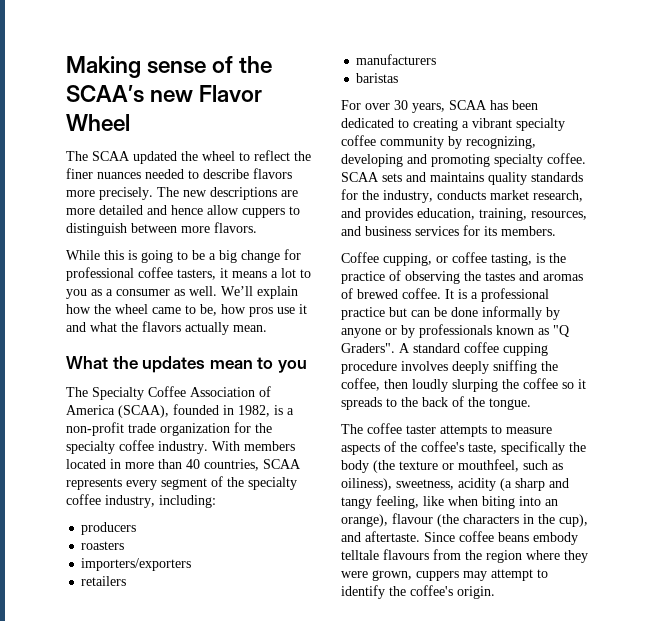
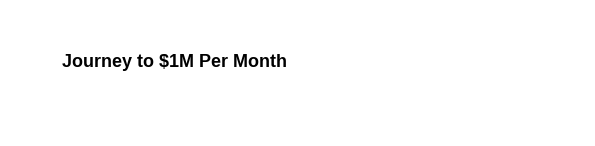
[66,56,273,78] [66,85,263,103] [66,114,130,131] [66,150,311,164] [66,168,292,179] [66,187,298,200] [66,205,300,218] [66,222,257,236] [66,249,301,263] [66,267,311,281] [66,286,298,299] [66,304,307,317] [66,321,267,335] [66,356,307,373] [66,386,271,400] [66,404,294,418] [66,422,272,436] [66,440,295,454] [66,459,301,471] [66,476,297,490] [66,494,216,508] [81,522,137,535] [81,541,125,550] [81,558,192,571] [81,576,127,586] [356,54,437,65] [356,73,399,83] [341,100,538,113] [341,118,565,131] [341,135,536,149] [341,153,586,167] [341,172,583,185] [341,189,583,203] [341,208,587,221] [341,225,556,236] [341,252,566,266] [341,270,583,284] [341,288,549,302] [341,306,560,320] [341,324,569,338] [341,342,548,356] [341,360,558,374] [341,378,586,392] [341,396,531,410] [341,423,552,437] [341,441,586,455] [341,459,563,473] [341,478,569,491] [341,495,558,509] [341,513,588,527] [341,531,578,545] [341,549,588,563] [341,569,548,581] [341,585,495,599] Making sense of the SCAA’s new Flavor Wheel // The SCAA updated the wheel to reflect the finer nuances needed to describe flavors more precisely. The new descriptions are more detailed and hence allow cuppers to distinguish between more flavors. // While this is going to be a big change for professional coffee tasters, it means a lot to you as a consumer as well. We’ll explain how the wheel came to be, how pros use it and what the flavors actually mean. // What the updates mean to you // The Specialty Coffee Association of America (SCAA), founded in 1982, is a non-profit trade organization for the specialty coffee industry. With members located in more than 40 countries, SCAA represents every segment of the specialty coffee industry, including: // producers // roasters // importers/exporters // retailers // manufacturers // baristas // For over 30 years, SCAA has been dedicated to creating a vibrant specialty coffee community by recognizing, developing and promoting specialty coffee. SCAA sets and maintains quality standards for the industry, conducts market research, and provides education, training, resources, and business services for its members. // Coffee cupping, or coffee tasting, is the practice of observing the tastes and aromas of brewed coffee. It is a professional practice but can be done informally by anyone or by professionals known as "Q Graders". A standard coffee cupping procedure involves deeply sniffing the coffee, then loudly slurping the coffee so it spreads to the back of the tongue. // The coffee taster attempts to measure aspects of the coffee's taste, specifically the body (the texture or mouthfeel, such as oiliness), sweetness, acidity (a sharp and tangy feeling, like when biting into an orange), flavour (the characters in the cup), and aftertaste. Since coffee beans embody telltale flavours from the region where they were grown, cuppers may attempt to identify the coffee's origin. -> [62,54,287,71] Journey to $1M Per Month

